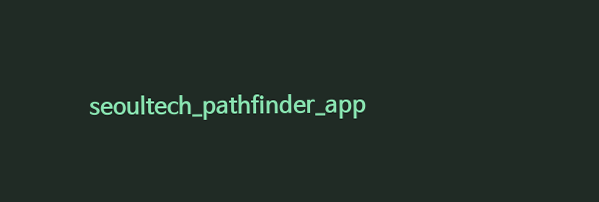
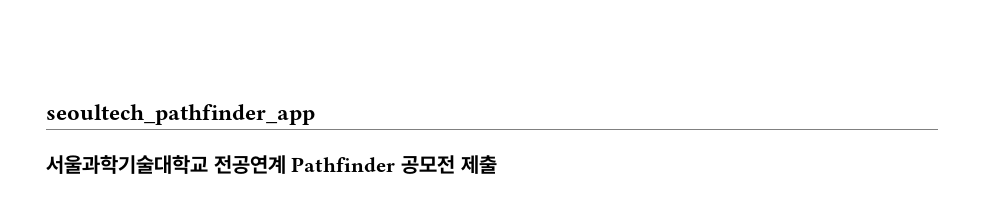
(367, 106) none -> [46,155,497,174] // 서울과학기술대학교 전공연계 Pathfinder 공모전 제출

